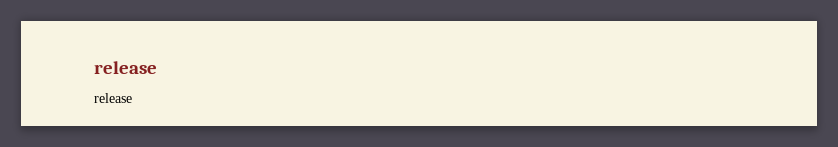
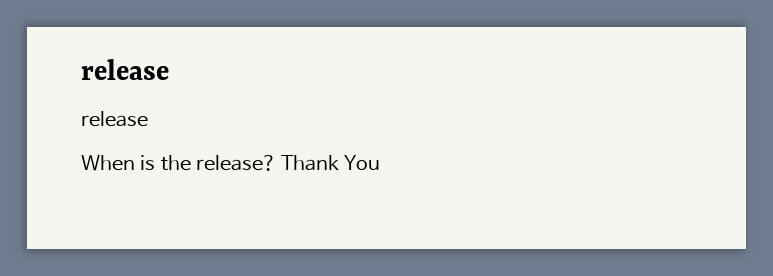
(132, 98) none -> [81,155,381,171] // When is the release? Thank You

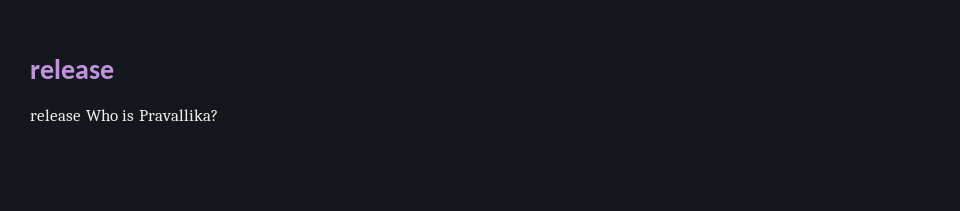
[81,155,381,171] // When is the release? Thank You -> [85,109,218,121] Who is Pravallika?

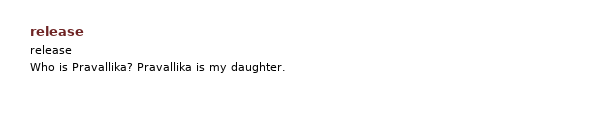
(81, 115) none -> (72, 49) //
(218, 115) none -> [137,62,286,73] Pravallika is my daughter.

